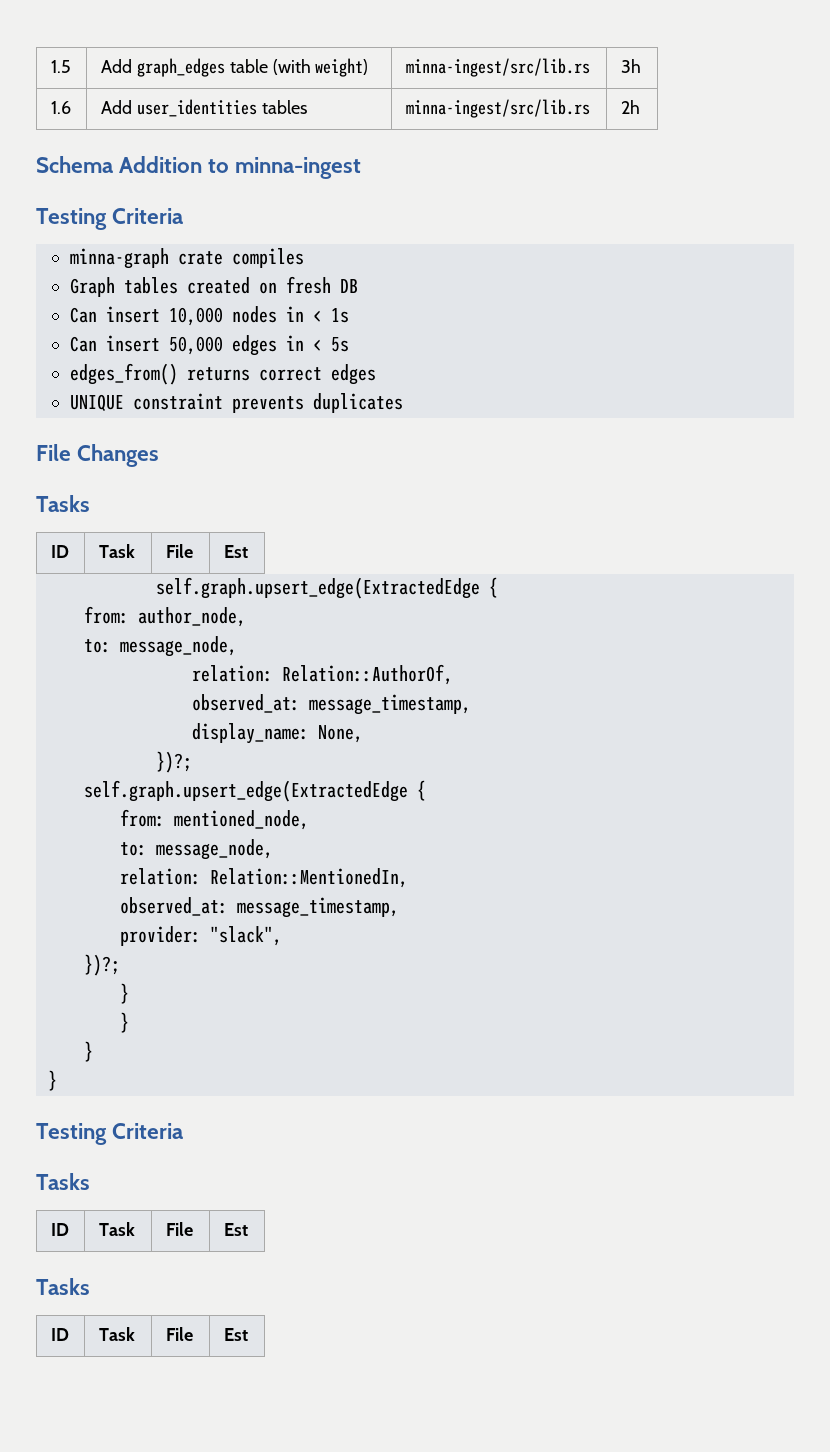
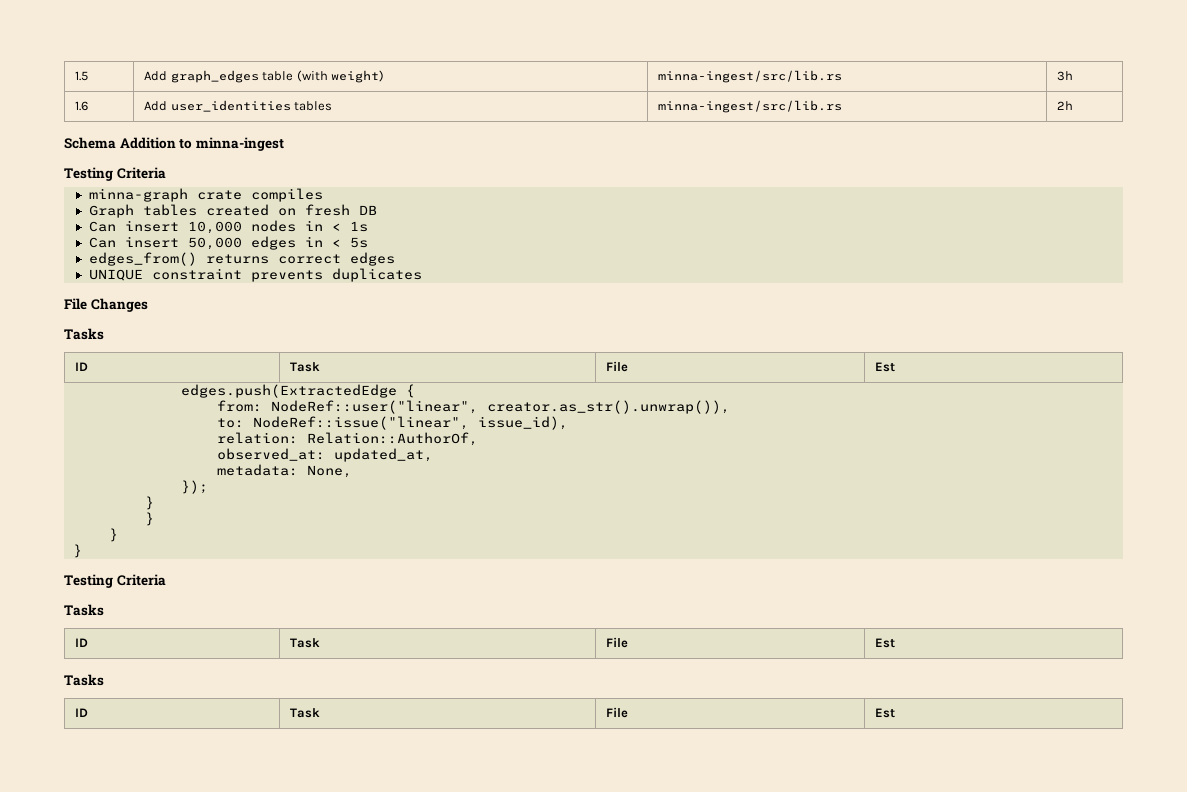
[156,577,498,599] [84,606,246,627] [84,636,237,657] self.graph.upsert_edge(ExtractedEdge { // from: author_node, // to: message_node, -> [180,384,415,398] [216,400,730,414] [216,416,568,430] edges.push(ExtractedEdge { // from: NodeRef::user("linear", creator.as_str().unwrap()), // to: NodeRef::issue("linear", issue_id),
[309,694,471,715] [192,723,309,744] message_timestamp, // display_name: -> [333,448,433,462] [216,464,298,476] updated_at, // metadata:
[156,751,192,773] [84,780,426,802] [120,809,309,830] [120,839,273,860] [120,868,408,888] [120,897,399,918] [120,926,282,946] [84,954,120,976] })?; // self.graph.upsert_edge(ExtractedEdge { // from: mentioned_node, // to: message_node, // relation: Relation::MentionedIn, // observed_at: message_timestamp, // provider: "slack", // })?; -> [180,480,208,494] });

